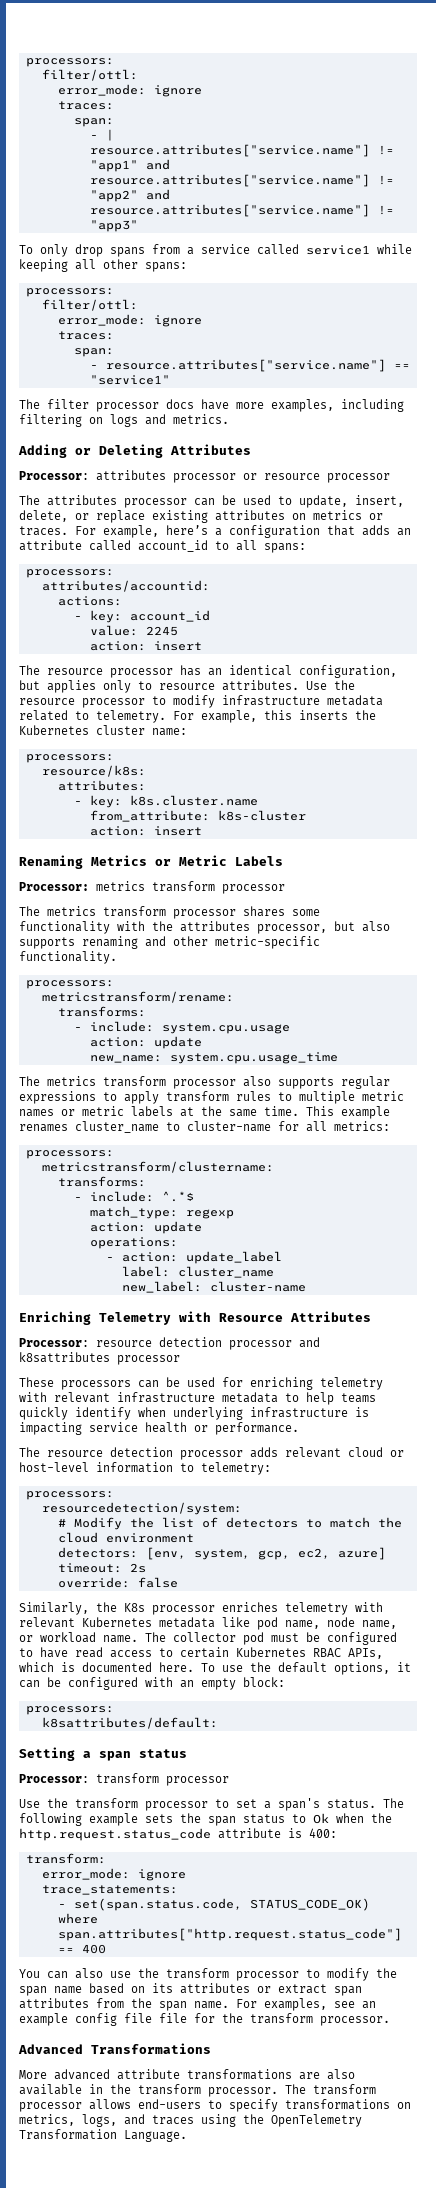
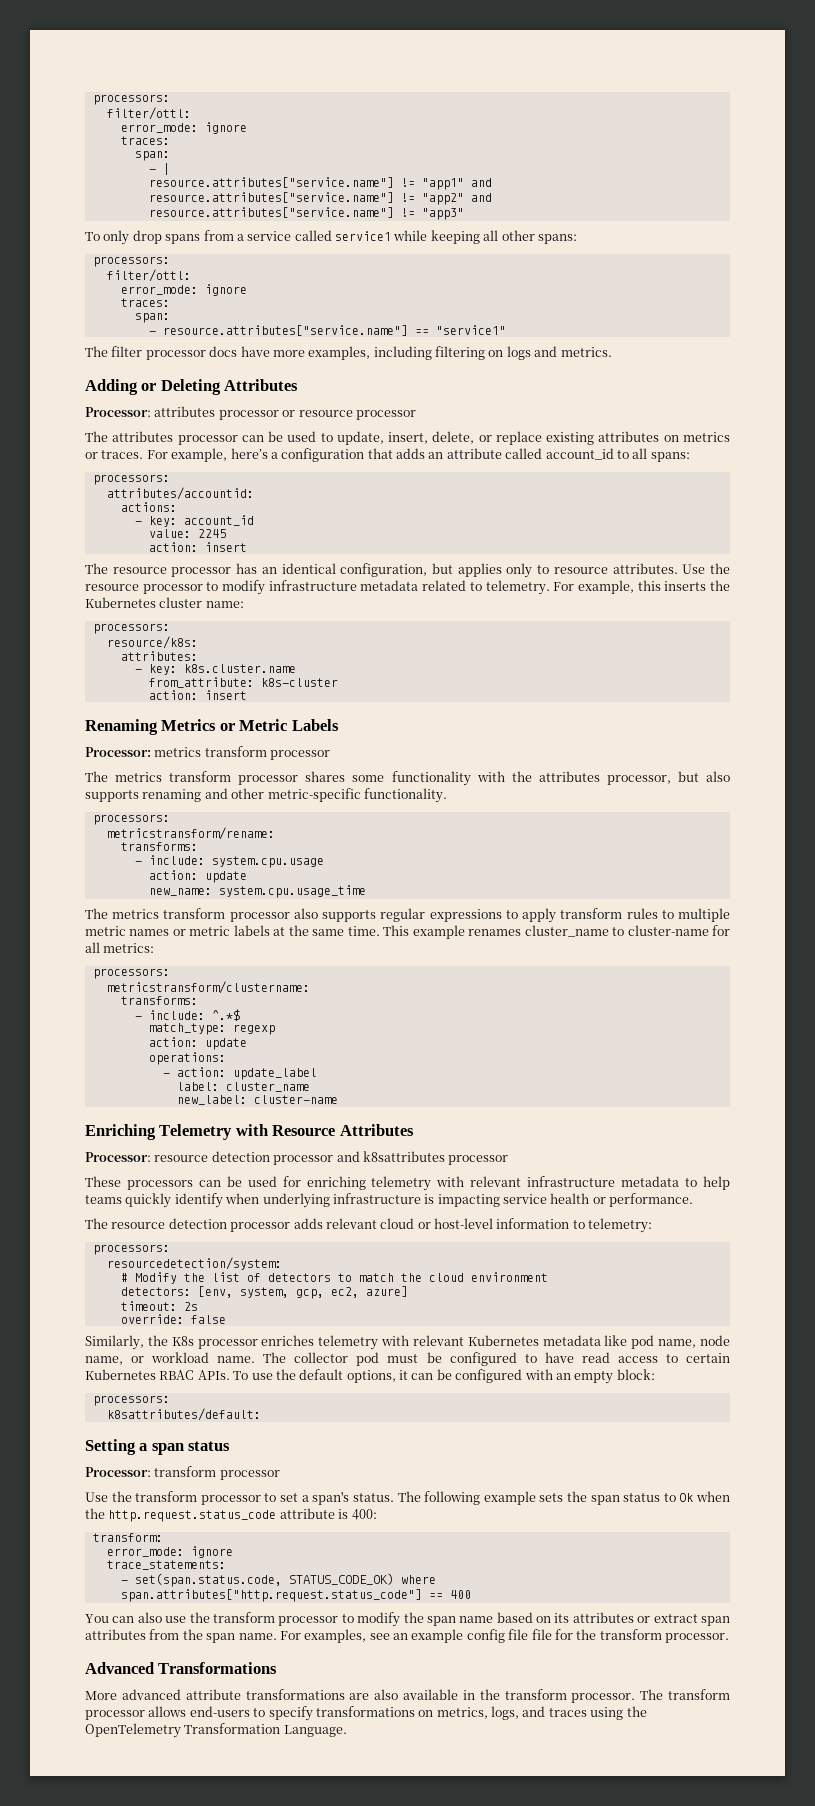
[348,1648,383,1659] [19,1662,194,1672] APIs, which is documented here. -> [197,1370,230,1380] APIs.

